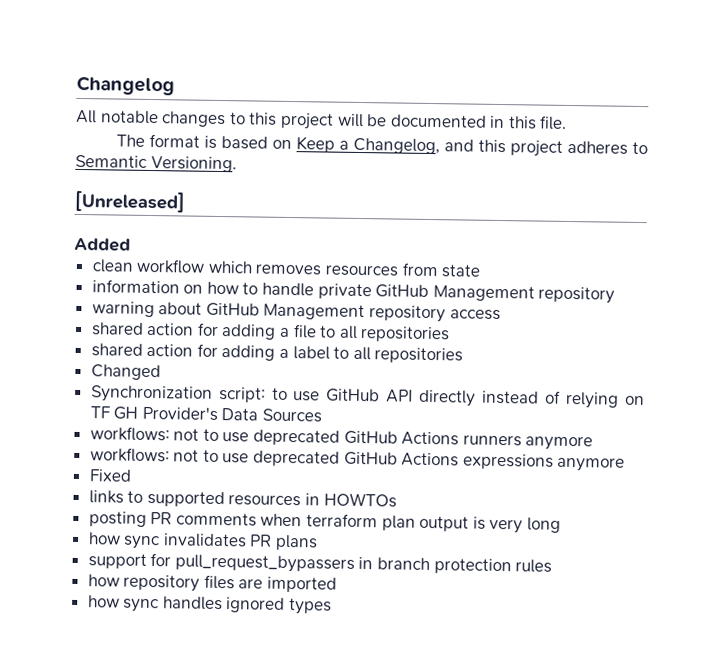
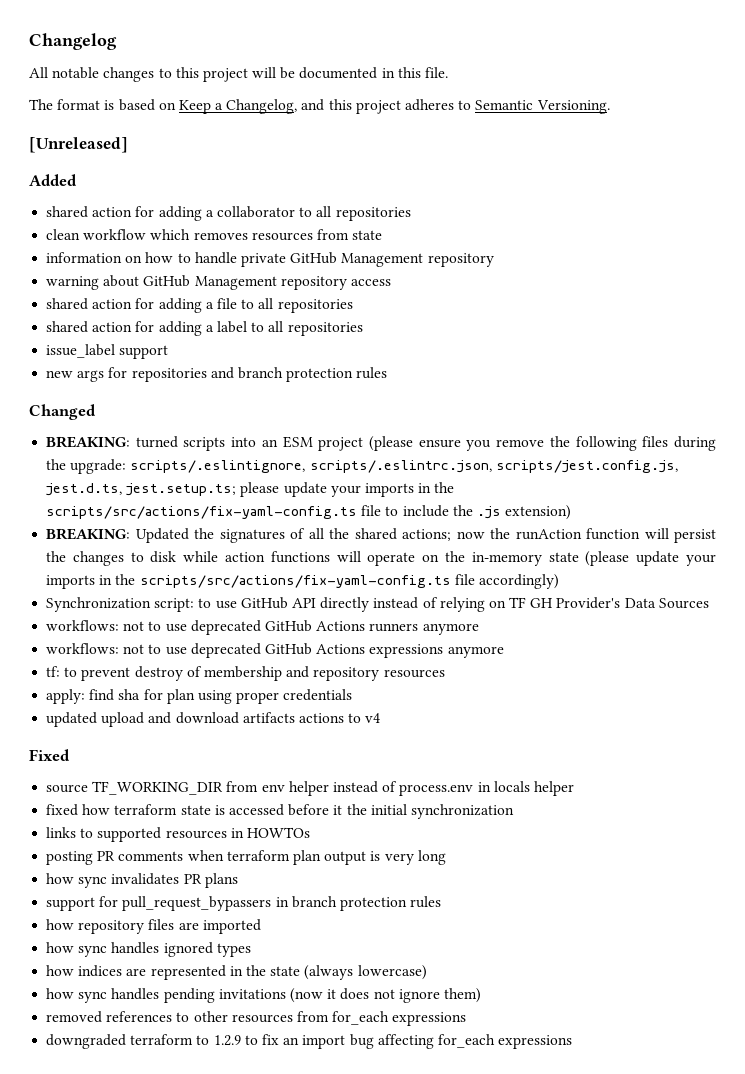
(131, 244) none -> [46,206,411,221] // shared action for adding a collaborator to all repositories
[90,364,161,381] Changed -> [46,344,169,359] [46,367,388,382] [29,404,96,420] [46,436,716,451] [46,459,678,474] [46,482,455,497] [46,505,572,520] [46,528,717,543] [46,551,716,566] [46,574,559,589] issue_label support // new args for repositories and branch protection rules // Changed // BREAKING: turned scripts into an ESM project (please ensure you remove the following files during the upgrade: scripts/.eslintignore, scripts/.eslintrc.json, scripts/jest.config.js, jest.d.ts, jest.setup.ts; please update your imports in the scripts/src/actions/fix-yaml-config.ts file to include the .js extension) // BREAKING: Updated the signatures of all the shared actions; now the runAction function will persist the changes to disk while action functions will operate on the in-memory state (please update your imports in the scripts/src/actions/fix-yaml-config.ts file accordingly)
[88,469,132,482] Fixed -> [46,666,445,681] [46,689,353,704] [46,712,381,727] [29,749,70,761] [46,781,574,796] [46,804,514,819] tf: to prevent destroy of membership and repository resources // apply: find sha for plan using proper credentials // updated upload and download artifacts actions to v4 // Fixed // source TF_WORKING_DIR from env helper instead of process.env in locals helper // fixed how terraform state is accessed before it the initial synchronization
(333, 606) none -> [46,965,427,980] [46,988,481,1003] [46,1011,467,1026] [46,1034,573,1049] // how indices are represented in the state (always lowercase) // how sync handles pending invitations (now it does not ignore them) // removed references to other resources from for_each expressions // downgraded terraform to 1.2.9 to fix an import bug affecting for_each expressions

